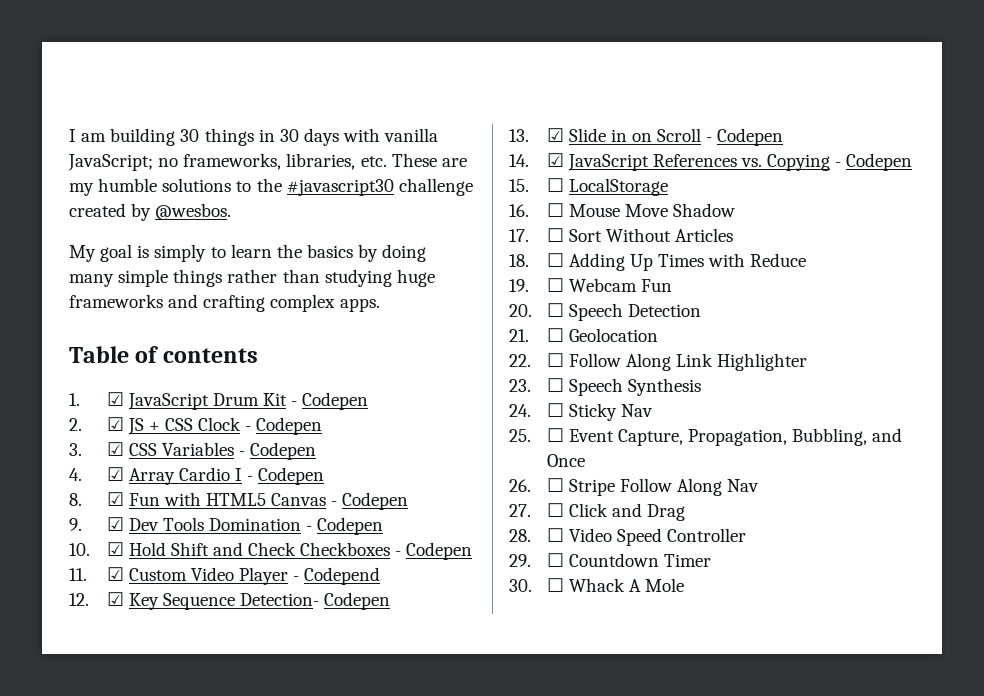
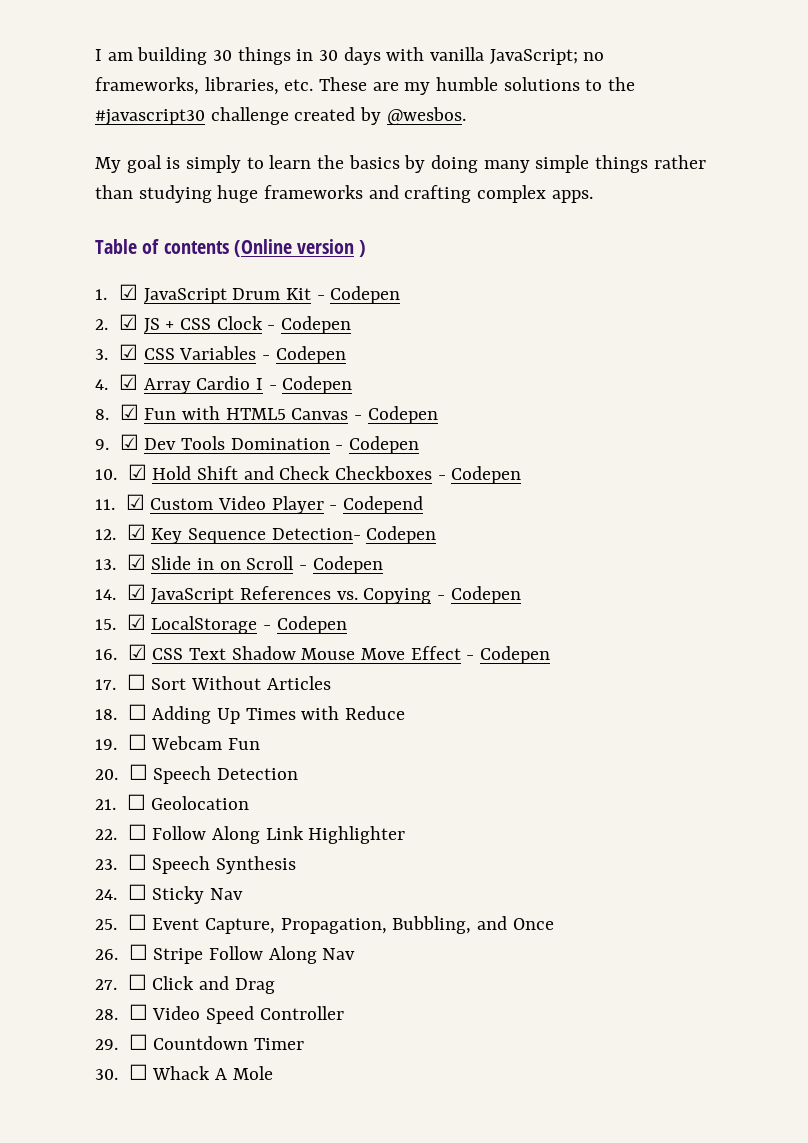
(258, 355) none -> [233,239,367,257] (Online version )
[546,178,564,192] ☐ -> [126,614,146,630] ☑
(668, 187) none -> [262,616,347,634] - Codepen
[546,203,735,217] ☐ Mouse Move Shadow -> [127,644,550,664] ☑ CSS Text Shadow Mouse Move Effect - Codepen

